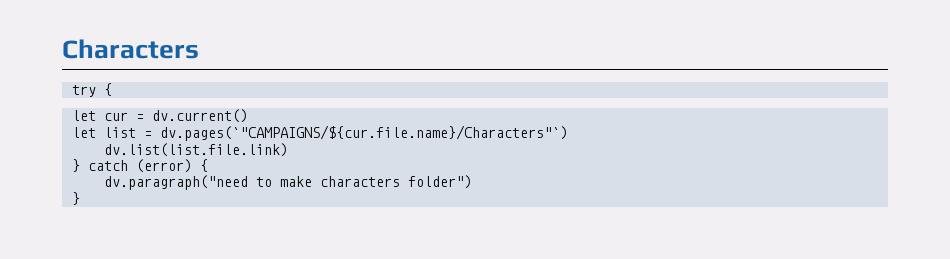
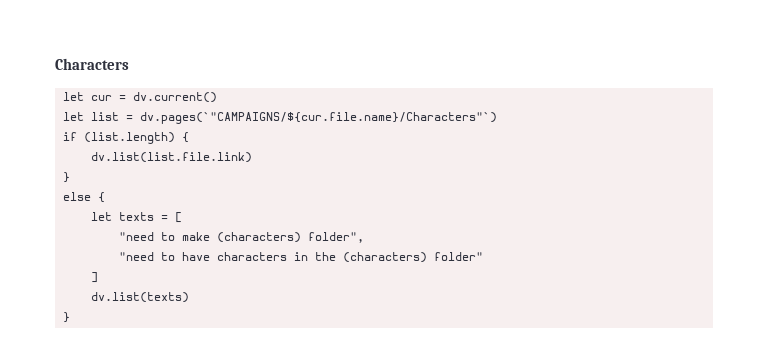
[72,83,113,97] // try { -> (129, 64) none
(569, 133) none -> [62,132,189,144] // if (list.length) {
[88,159,209,173] [104,175,473,190] catch (error) { // dv.paragraph("need to make characters folder") -> [62,192,105,203] [90,212,182,223] [118,232,364,243] [118,252,483,263] [90,272,98,283] [90,292,189,303] // else { // let texts = [ // "need to make (characters) folder", // "need to have characters in the (characters) folder" // ] // dv.list(texts)

